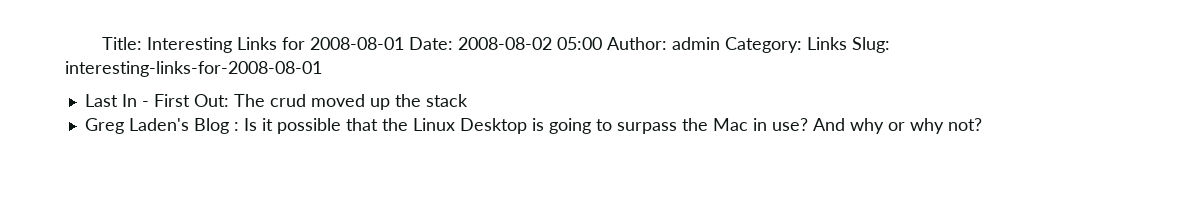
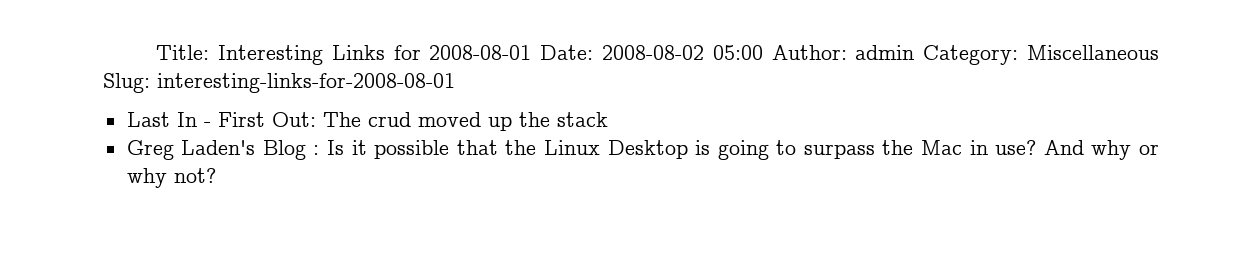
[807,37,848,50] Links -> [1027,45,1159,60] Miscellaneous

